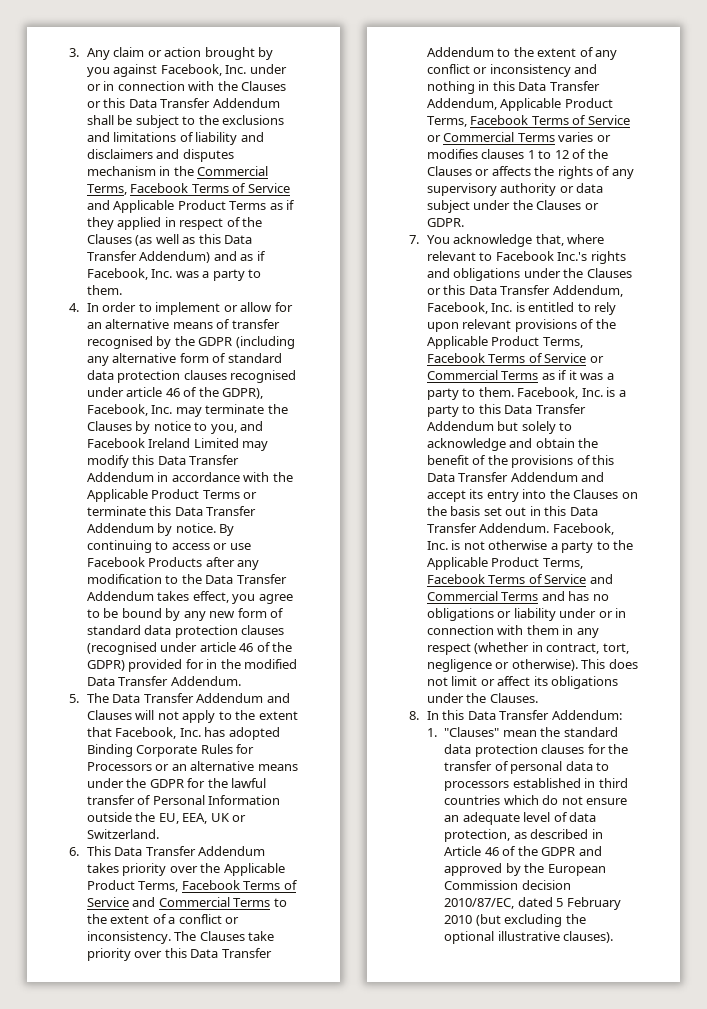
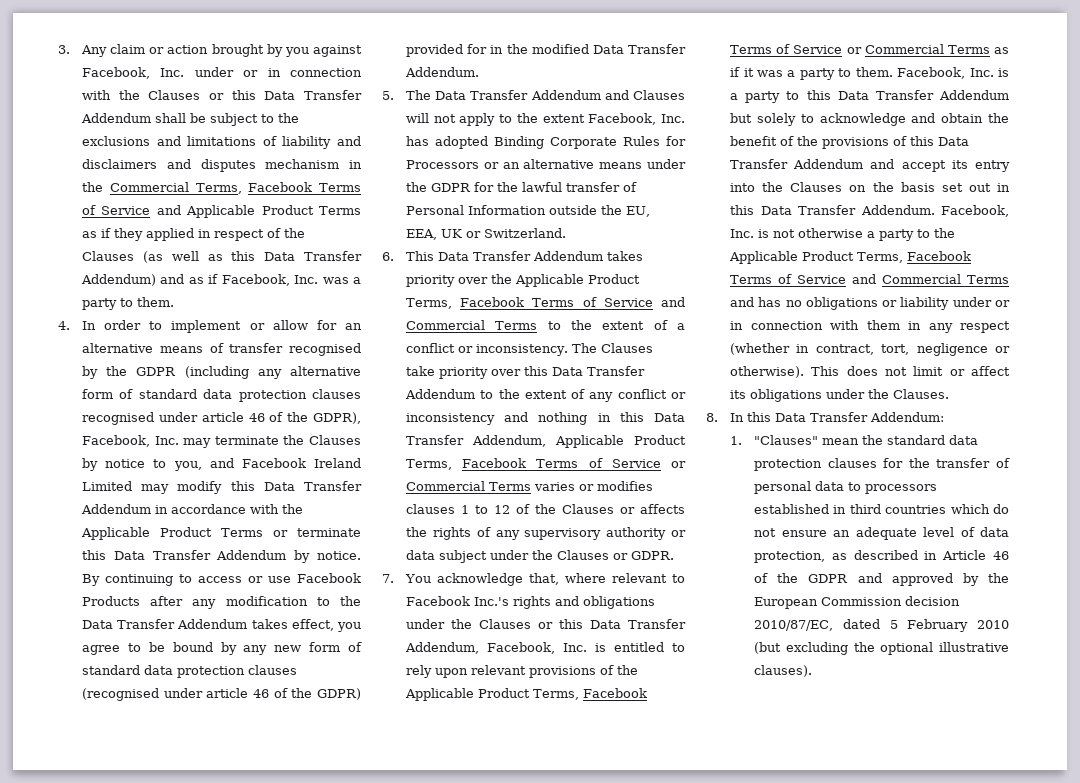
[86,727,112,737] that -> (585, 118) none

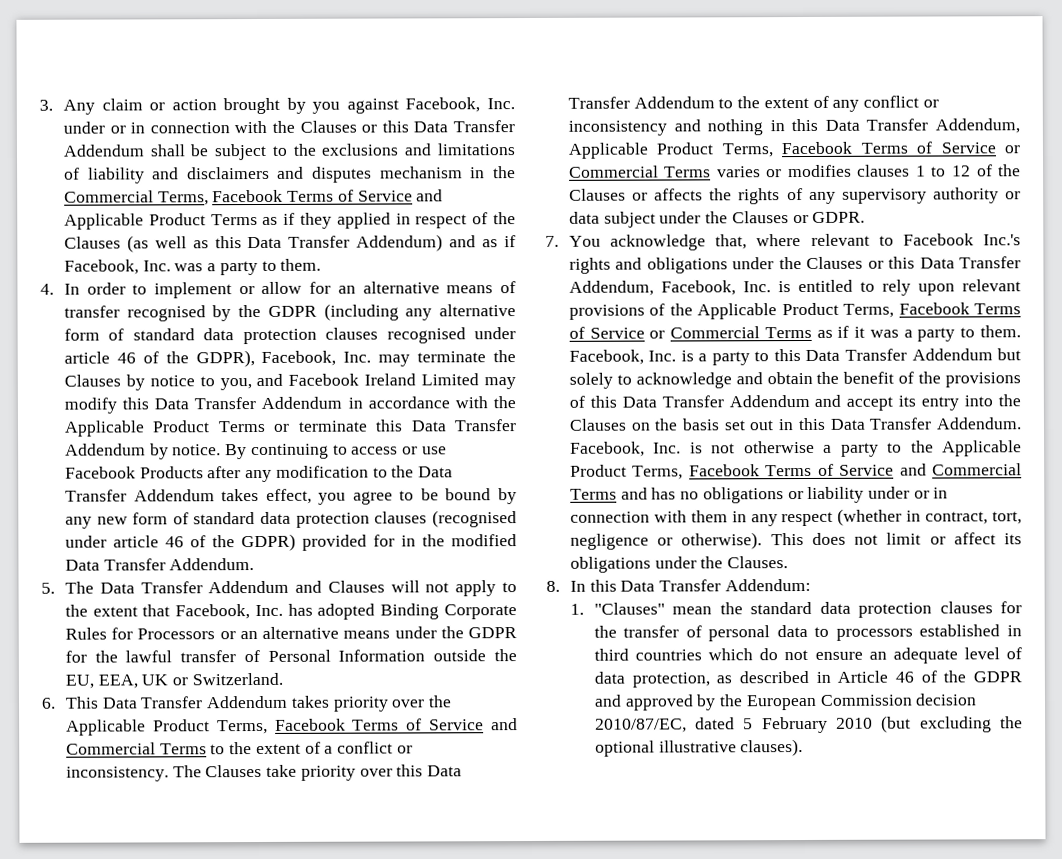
(585, 118) none -> [142,604,171,617] that

